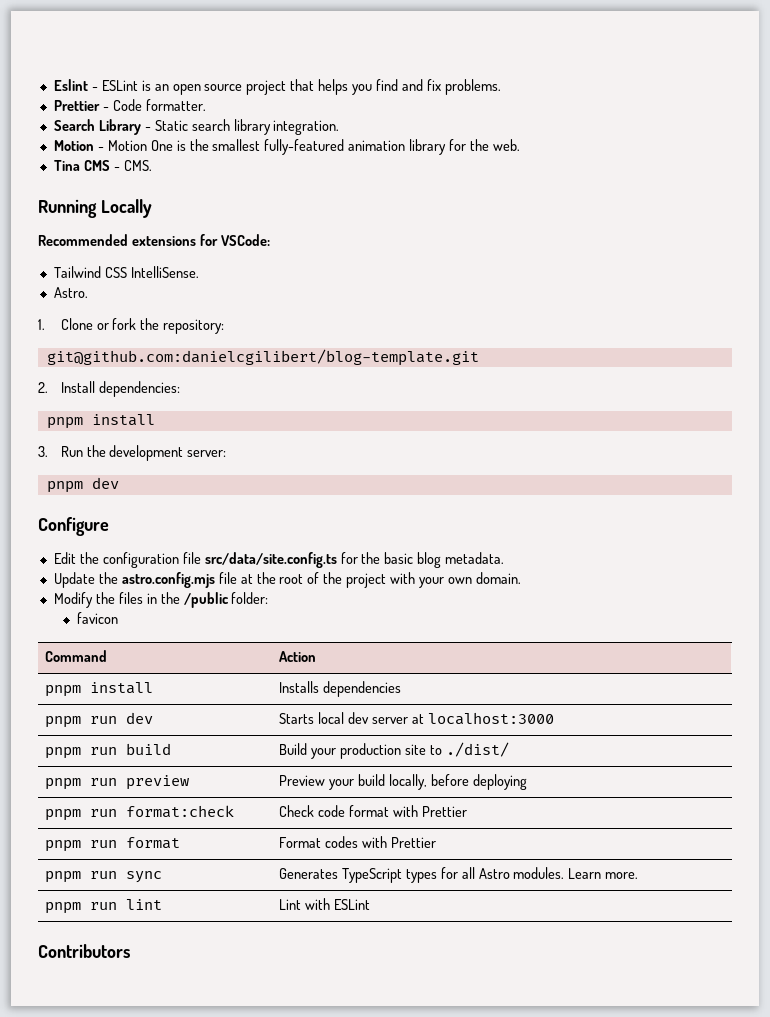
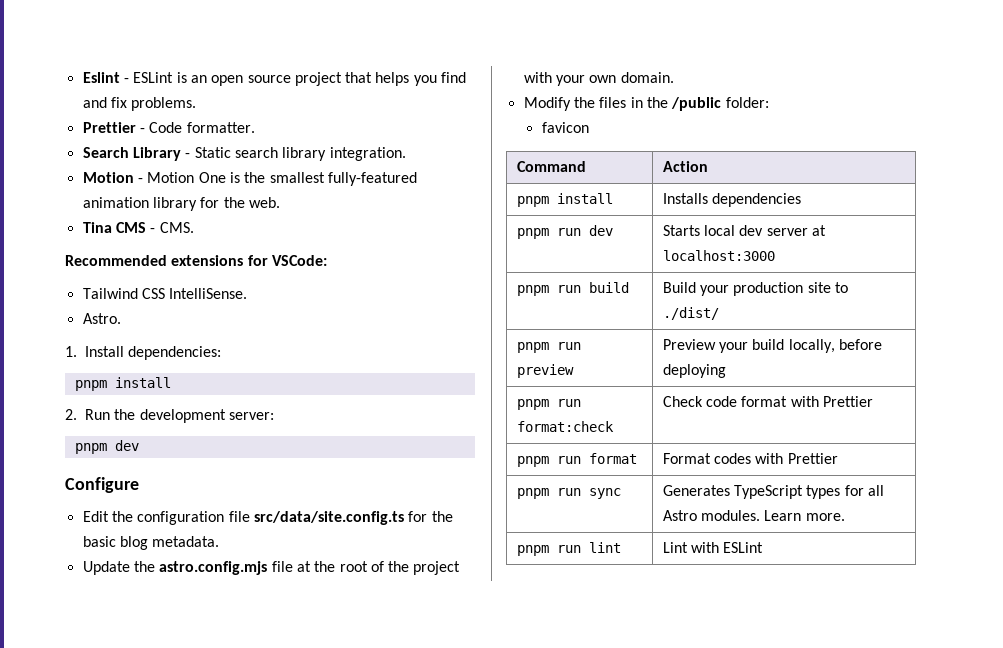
[38,199,152,218] // Running Locally -> (194, 227) none
[60,318,225,334] [46,349,479,366] [38,382,48,393] Clone or fork the repository: // git@github.com:danielcgilibert/blog-template.git // 2. -> (77, 351) none
[38,446,48,457] 3. -> [65,409,77,420] 2.
[38,944,130,958] // Contributors -> (764, 547) none

